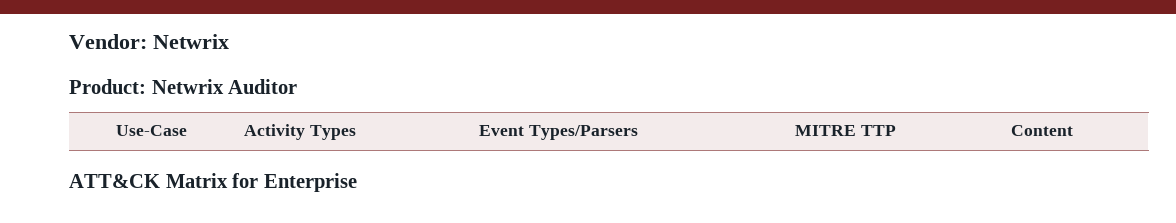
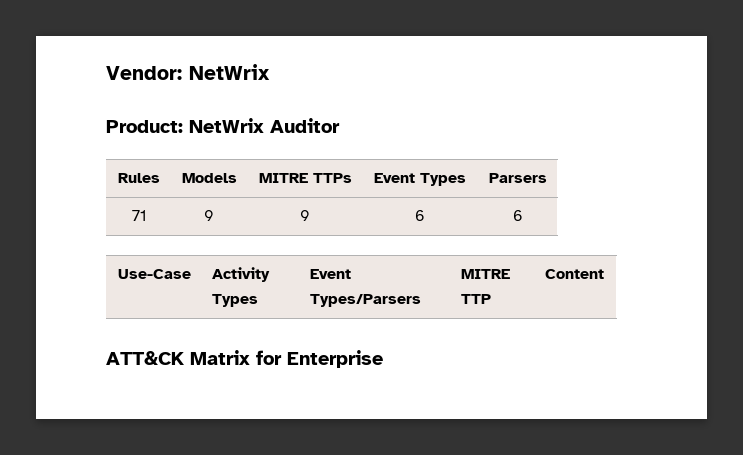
[153,34,229,49] Netwrix -> [189,64,270,80] NetWrix
[151,79,224,94] Netwrix -> [189,118,264,133] NetWrix
(298, 86) none -> [117,173,160,183] [181,173,237,183] [258,173,352,183] [374,173,466,186] [488,173,547,183] [131,210,146,221] [204,210,214,221] [300,210,310,221] [415,210,425,221] [512,210,523,221] // Rules | Models | MITRE TTPs | Event Types | Parsers // 71 | 9 | 9 | 6 | 6

